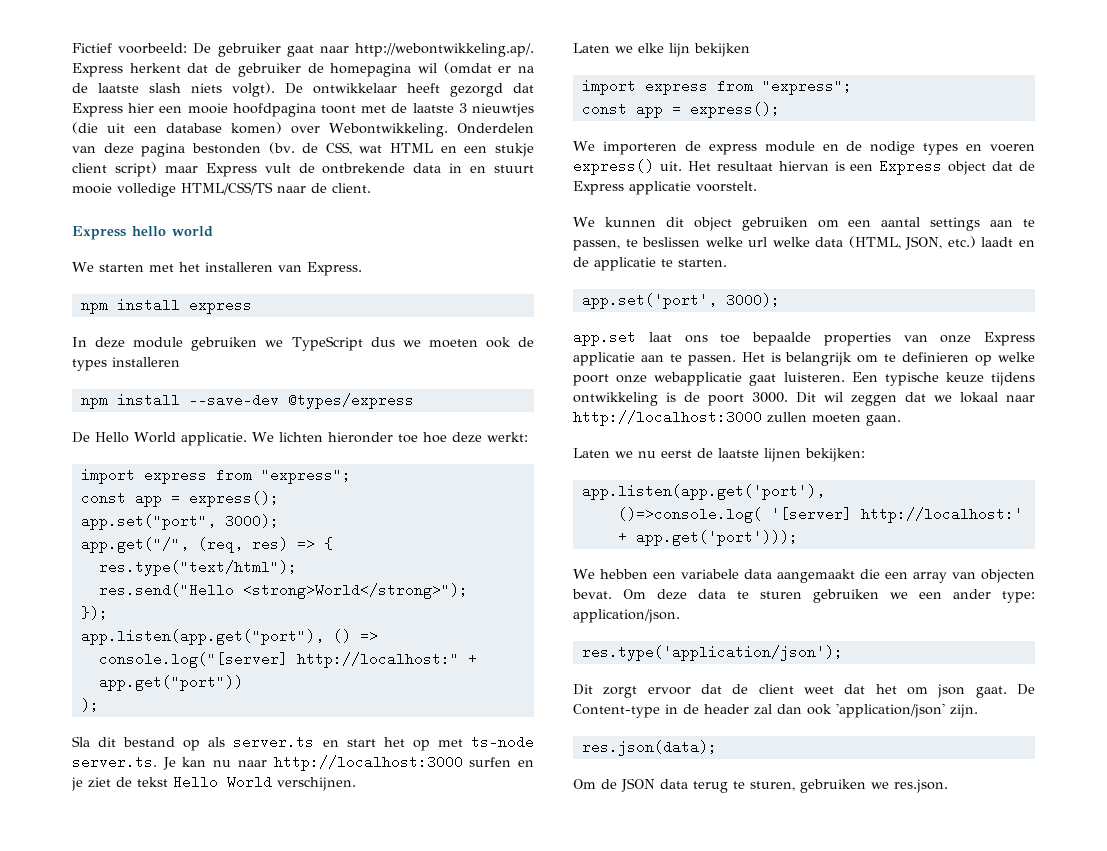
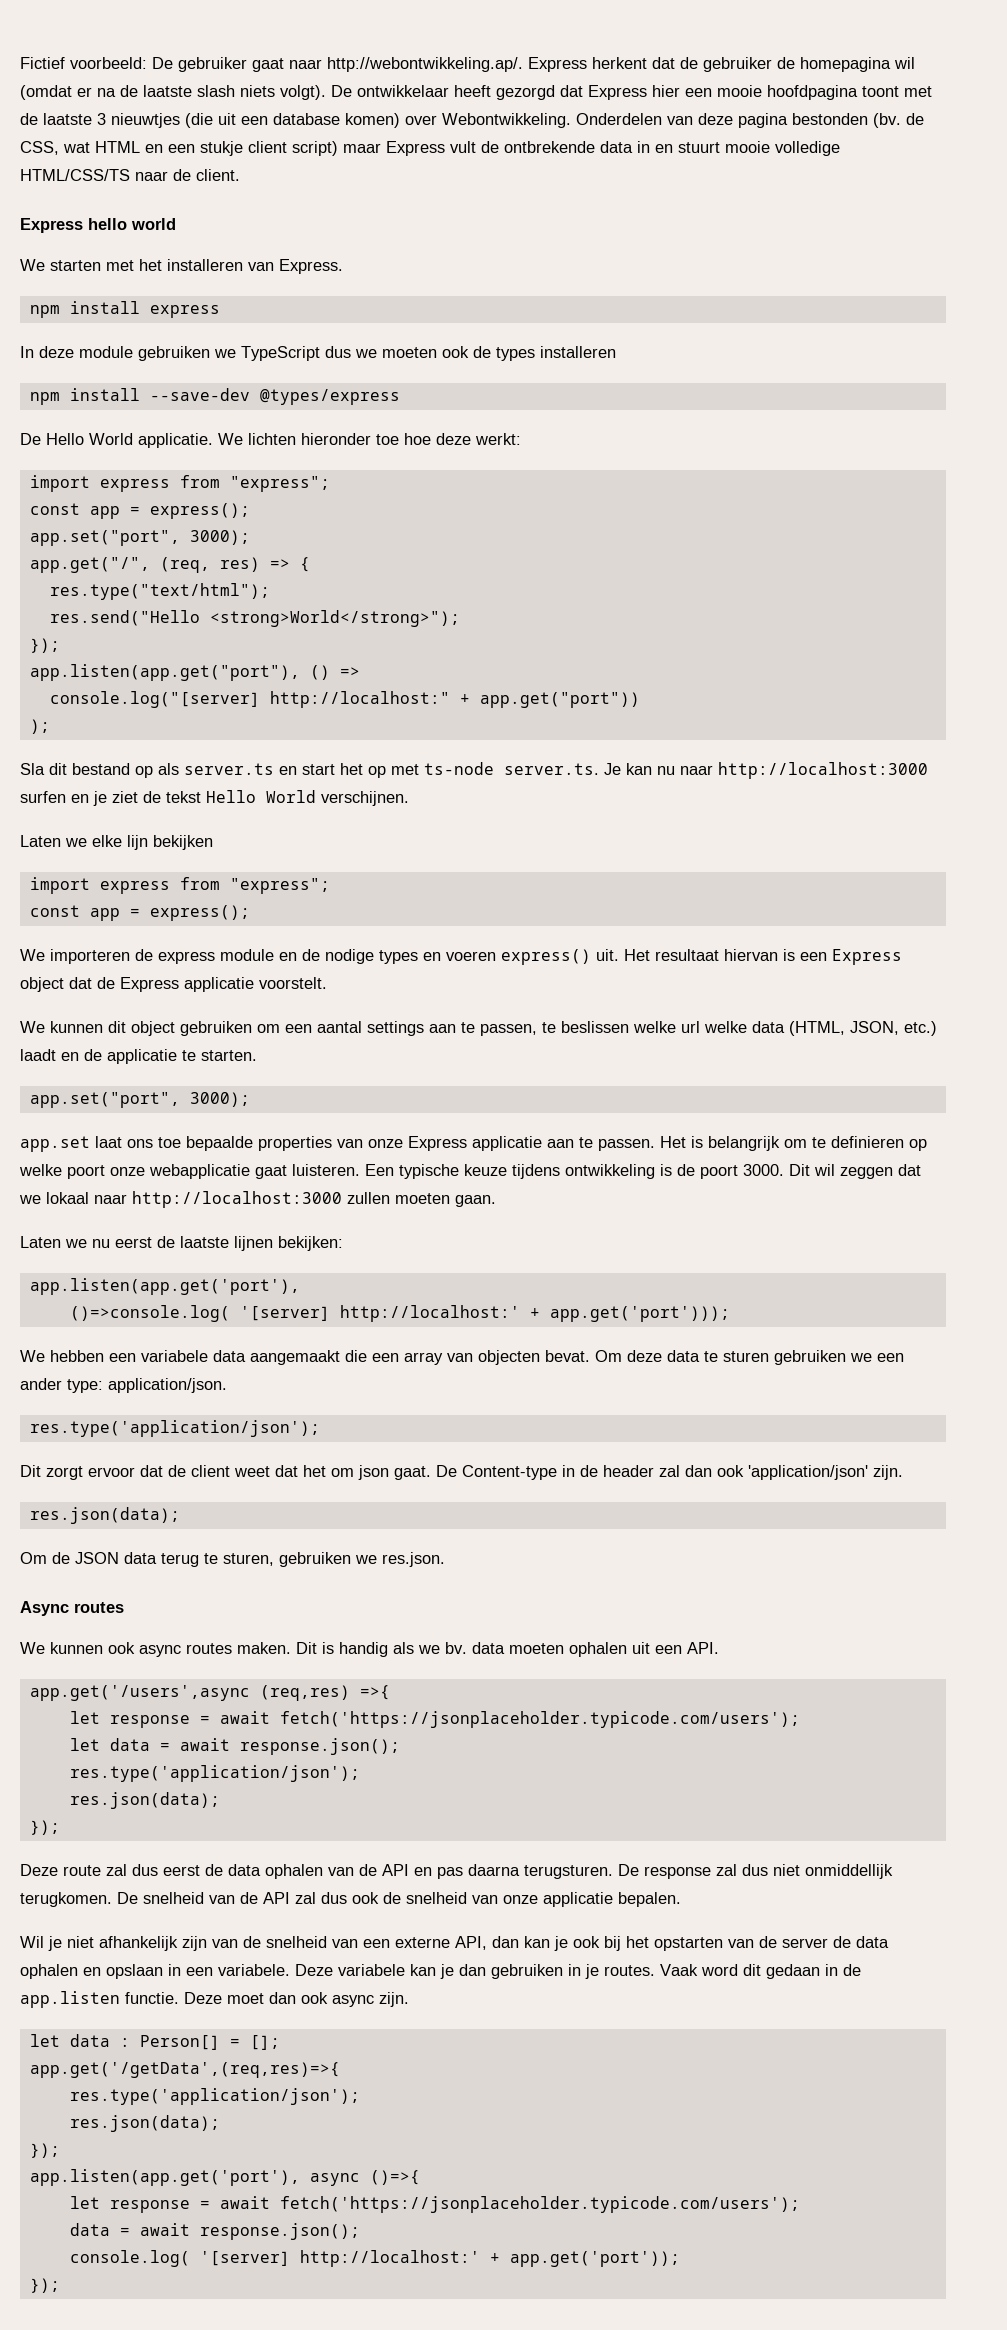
[581,293,717,309] app.set('port', -> [29,1092,180,1108] app.set("port",
(948, 786) none -> [20,1601,124,1616] [20,1642,719,1657] [29,1685,390,1701] [69,1711,800,1728] [69,1738,400,1755] [69,1765,360,1782] [69,1792,220,1809] [29,1820,60,1835] [20,1864,893,1879] [20,1892,681,1907] [20,1936,889,1951] [20,1964,861,1979] [20,1991,409,2008] [29,2034,280,2050] [29,2062,340,2078] [69,2088,360,2105] [69,2115,220,2132] [29,2143,60,2158] [29,2169,420,2186] [69,2196,800,2213] [69,2223,360,2240] [69,2250,680,2267] [29,2278,60,2293] // Async routes // We kunnen ook async routes maken. Dit is handig als we bv. data moeten ophalen uit een API. // app.get('/users',async (req,res) =>{ // let response = await fetch('https://jsonplaceholder.typicode.com/users'); // let data = await response.json(); // res.type('application/json'); // res.json(data); // }); // Deze route zal dus eerst de data ophalen van de API en pas daarna terugsturen. De response zal dus niet onmiddellijk terugkomen. De snelheid van de API zal dus ook de snelheid van onze applicatie bepalen. // Wil je niet afhankelijk zijn van de snelheid van een externe API, dan kan je ook bij het opstarten van de server de data ophalen en opslaan in een variabele. Deze variabele kan je dan gebruiken in je routes. Vaak word dit gedaan in de app.listen functie. Deze moet dan ook async zijn. // let data : Person[] = []; // app.get('/getData',(req,res)=>{ // res.type('application/json'); // res.json(data); // }); // app.listen(app.get('port'), async ()=>{ // let response = await fetch('https://jsonplaceholder.typicode.com/users'); // data = await response.json(); // console.log( '[server] http://localhost:' + app.get('port')); // });

